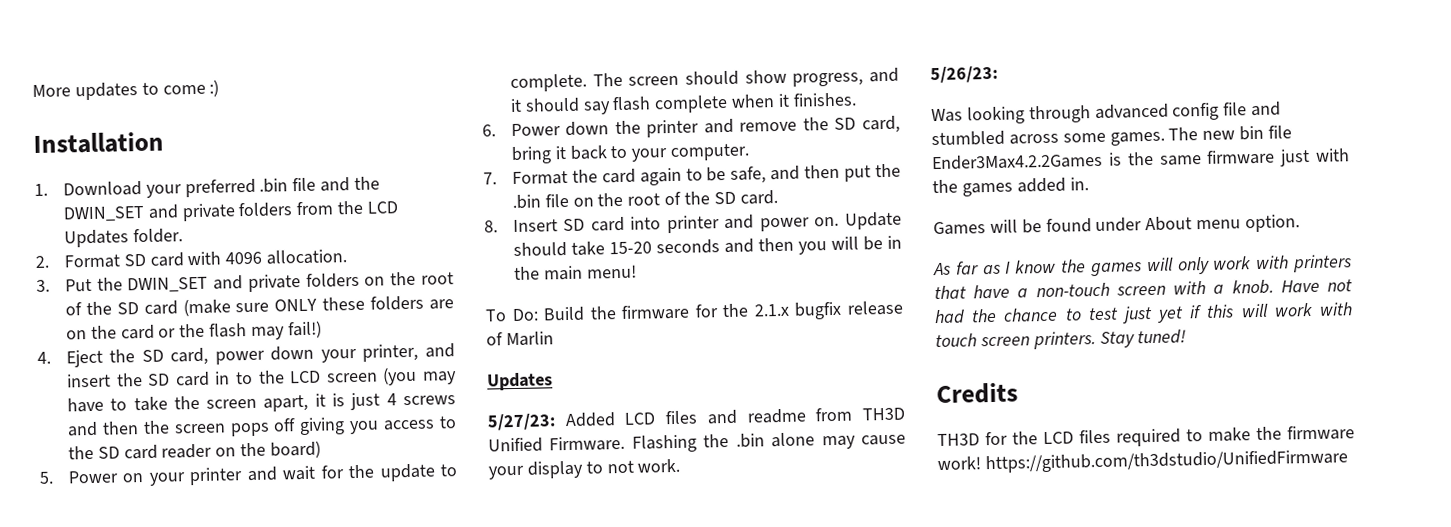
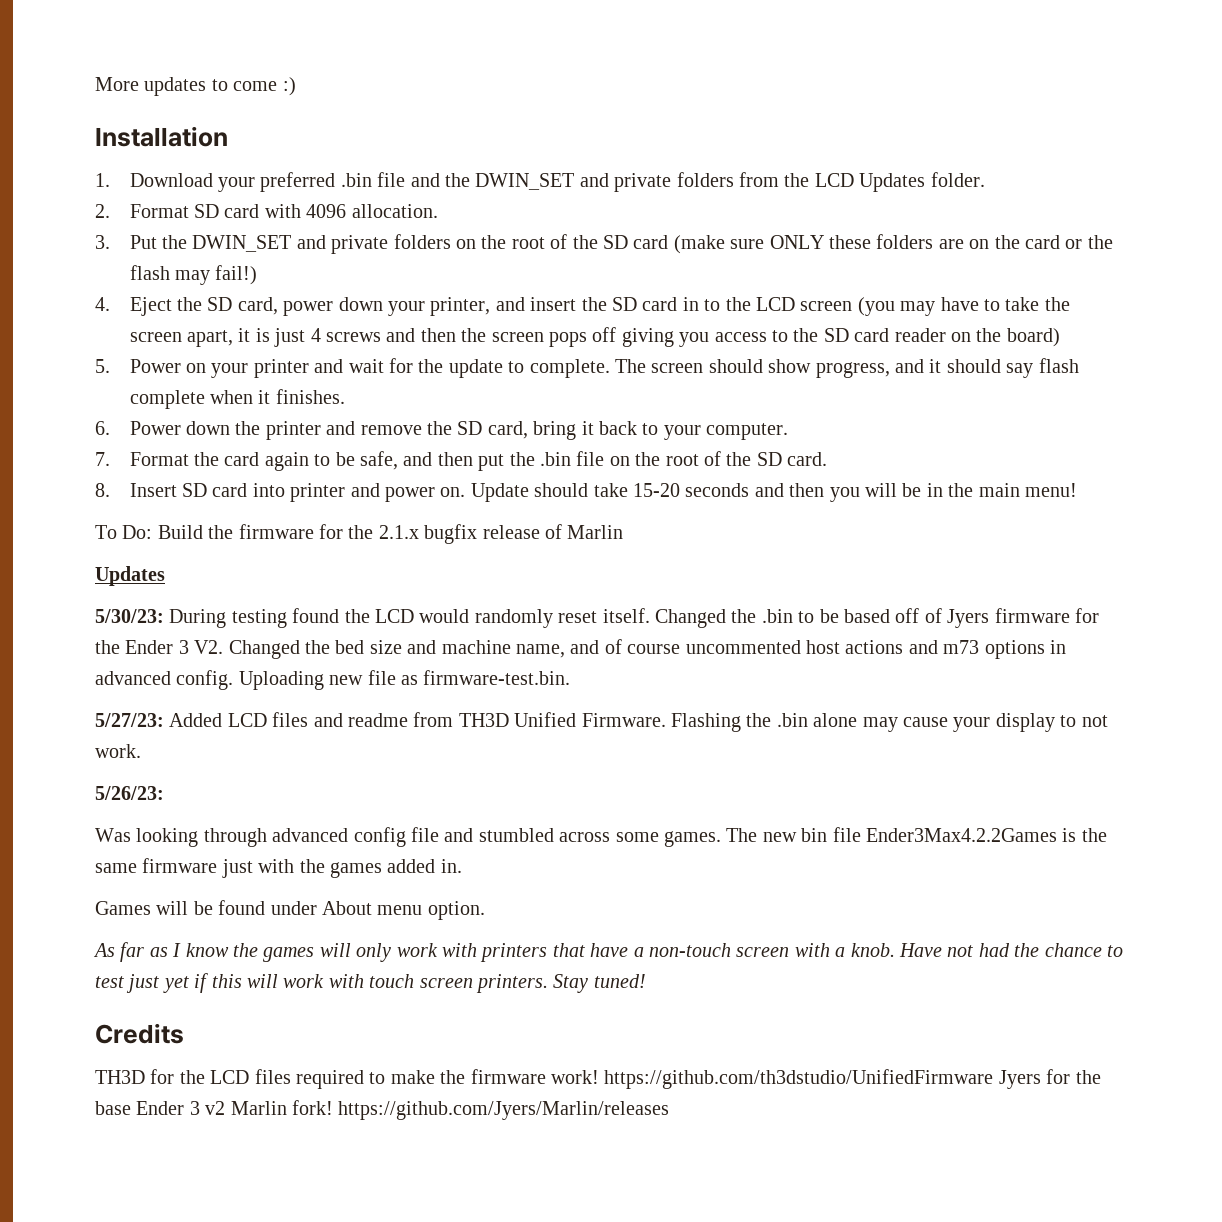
(553, 381) none -> [95,608,1099,628] [95,639,1066,659] [95,670,571,690] // 5/30/23: During testing found the LCD would randomly reset itself. Changed the .bin to be based off of Jyers firmware for the Ender 3 V2. Changed the bed size and machine name, and of course uncommented host actions and m73 options in advanced config. Uploading new file as firmware-test.bin.
(1348, 461) none -> [998,1069,1101,1089] [95,1100,670,1120] Jyers for the base Ender 3 v2 Marlin fork! https://github.com/Jyers/Marlin/releases

